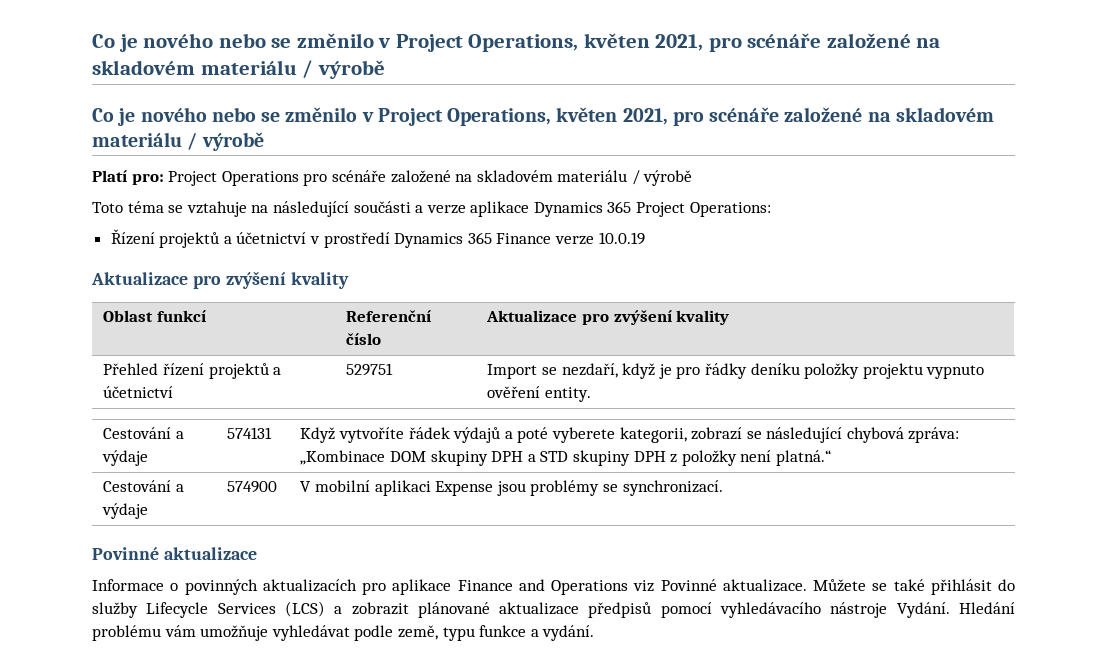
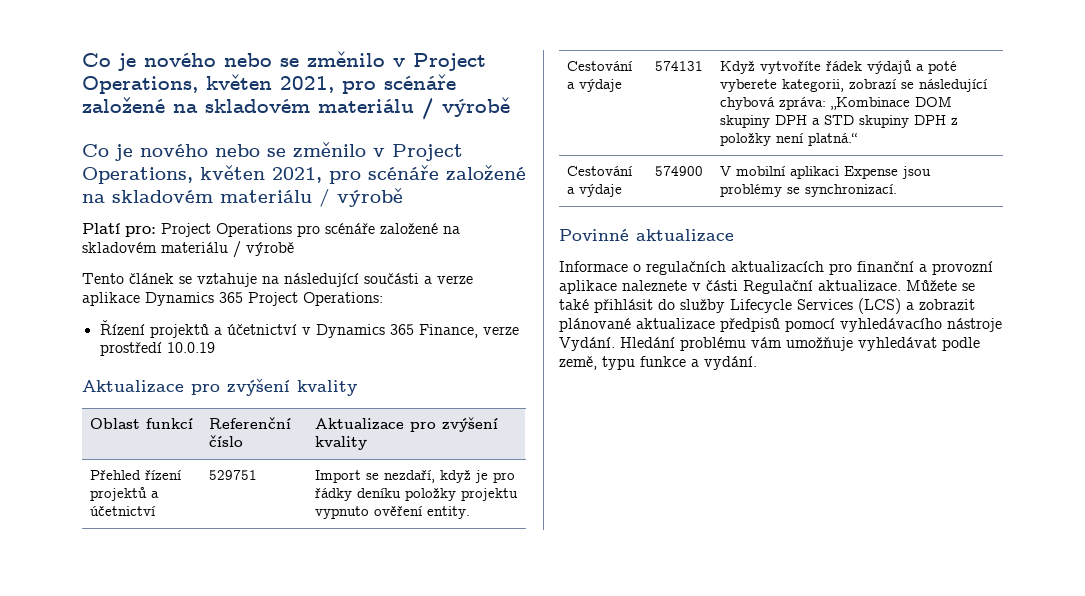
[92,201,164,213] Toto téma -> [82,273,174,284] Tento článek
[323,232,595,248] prostředí Dynamics 365 Finance verze -> [315,324,519,338] [99,342,162,356] Dynamics 365 Finance, verze prostředí
[184,579,258,595] povinných -> [646,261,726,275] regulačních
[392,579,717,595] aplikace Finance and Operations viz Povinné -> [857,261,993,275] [559,280,813,294] finanční a provozní aplikace naleznete v části Regulační

